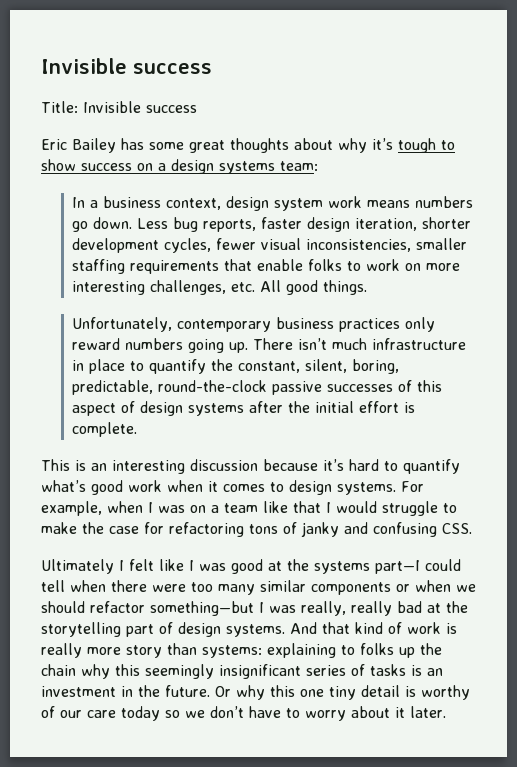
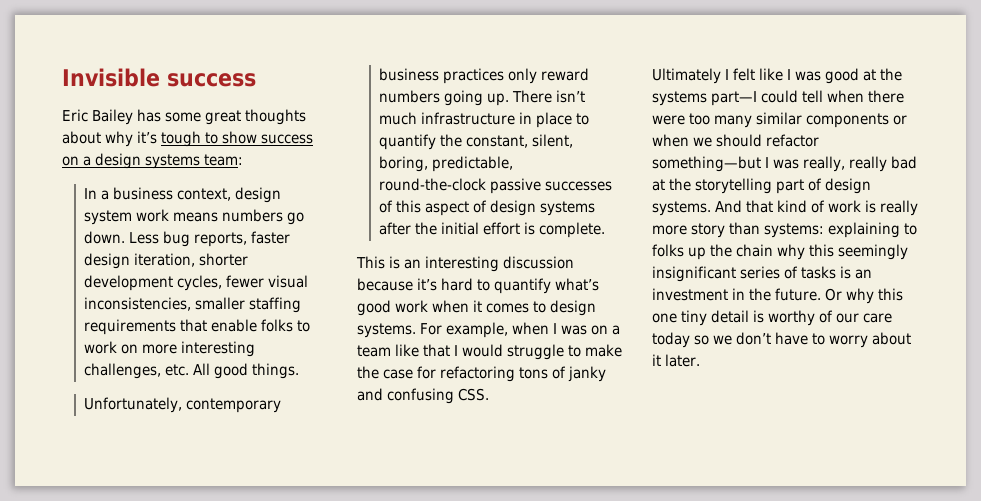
[41,58,212,74] [41,101,197,113] Invisible success // Title: Invisible success -> [62,68,256,87] Invisible success

